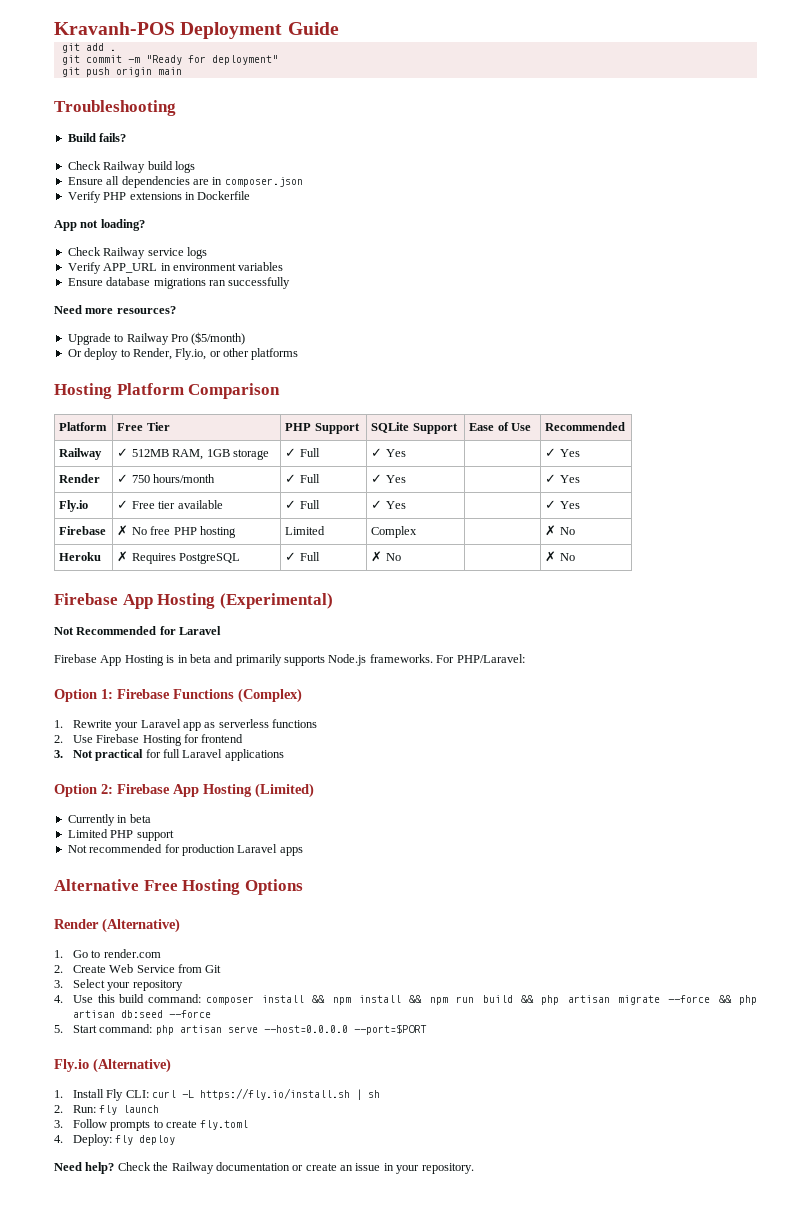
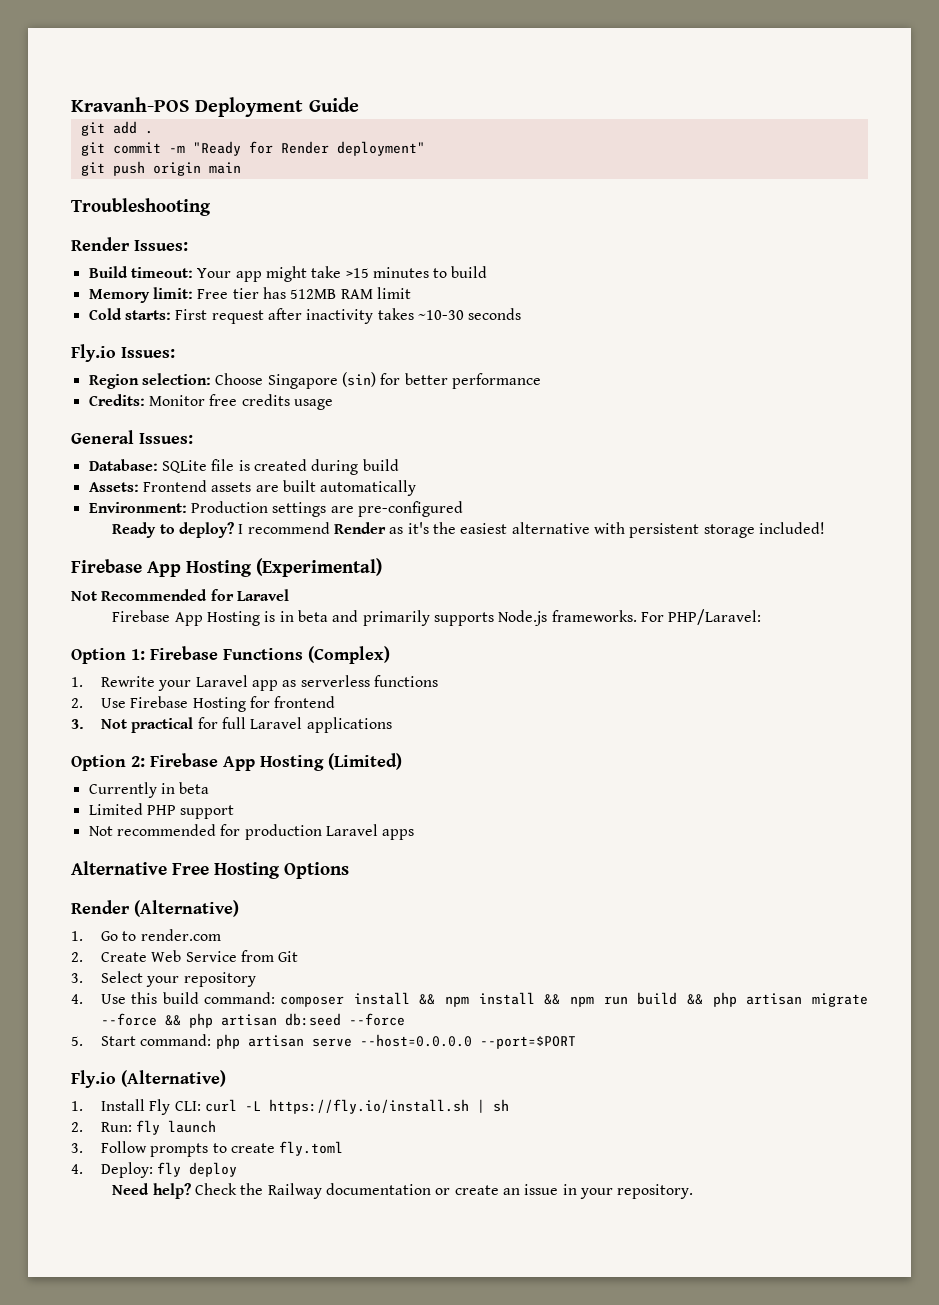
(206, 59) none -> [280,141,329,154] Render
(176, 108) none -> [71,237,188,251] // Render Issues:
[99,133,127,142] [67,161,195,173] [67,176,303,188] [67,191,251,203] [54,219,145,231] [67,247,207,259] [67,262,284,274] [67,277,291,289] [54,305,176,314] [67,332,246,345] [67,348,299,360] [54,383,281,399] [59,422,108,431] [117,422,170,431] [285,423,360,434] [371,422,458,434] [469,422,532,431] [545,422,626,431] [59,448,103,460] [117,448,269,460] [285,448,320,457] [371,448,406,457] [545,448,580,457] [59,474,101,483] [117,474,216,483] [285,474,320,483] [371,474,406,483] [545,474,580,483] [59,500,89,512] [117,500,223,509] [285,500,320,509] [371,500,406,509] [545,500,580,509] [59,526,107,535] [117,525,236,538] [285,526,326,535] [371,526,418,538] [545,525,575,536] [59,552,102,561] [117,551,241,564] [285,552,320,561] [371,551,401,562] [545,551,575,562] fails? // Check Railway build logs // Ensure all dependencies are in composer.json // Verify PHP extensions in Dockerfile // App not loading? // Check Railway service logs // Verify APP_URL in environment variables // Ensure database migrations ran successfully // Need more resources? // Upgrade to Railway Pro ($5/month) // Or deploy to Render, Fly.io, or other platforms // Hosting Platform Comparison // Platform | Free Tier | PHP Support | SQLite Support | Ease of Use | Recommended // Railway | ✓ 512MB RAM, 1GB storage | ✓ Full | ✓ Yes | | ✓ Yes // Render | ✓ 750 hours/month | ✓ Full | ✓ Yes | | ✓ Yes // Fly.io | ✓ Free tier available | ✓ Full | ✓ Yes | | ✓ Yes // Firebase | ✗ No free PHP hosting | Limited | Complex | | ✗ No // Heroku | ✗ Requires PostgreSQL | ✓ Full | ✗ No | | ✗ No -> [130,266,488,282] [88,287,411,303] [88,308,522,324] [71,344,175,362] [88,372,541,389] [88,394,333,410] [71,430,193,444] [88,459,399,475] [88,480,417,496] [88,501,463,517] [112,522,825,538] timeout: Your app might take >15 minutes to build // Memory limit: Free tier has 512MB RAM limit // Cold starts: First request after inactivity takes ~10-30 seconds // Fly.io Issues: // Region selection: Choose Singapore (sin) for better performance // Credits: Monitor free credits usage // General Issues: // Database: SQLite file is created during build // Assets: Frontend assets are built automatically // Environment: Production settings are pre-configured // Ready to deploy? I recommend Render as it's the easiest alternative with persistent storage included!

